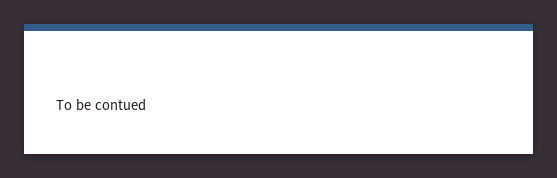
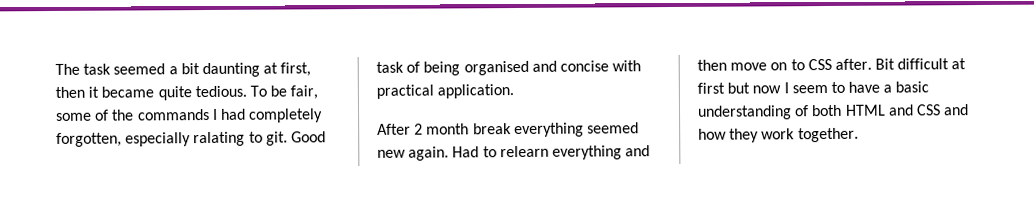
[56,99,146,111] To be contued -> [55,62,312,78] [55,85,319,101] [56,108,324,123] [56,131,326,147] [376,60,642,76] [376,84,515,99] [377,122,639,138] [377,145,651,161] [697,58,967,71] [697,81,930,94] [697,104,970,120] [698,127,859,143] The task seemed a bit daunting at first, then it became quite tedious. To be fair, some of the commands I had completely forgotten, especially ralating to git. Good task of being organised and concise with practical application. // After 2 month break everything seemed new again. Had to relearn everything and then move on to CSS after. Bit difficult at first but now I seem to have a basic understanding of both HTML and CSS and how they work together.

